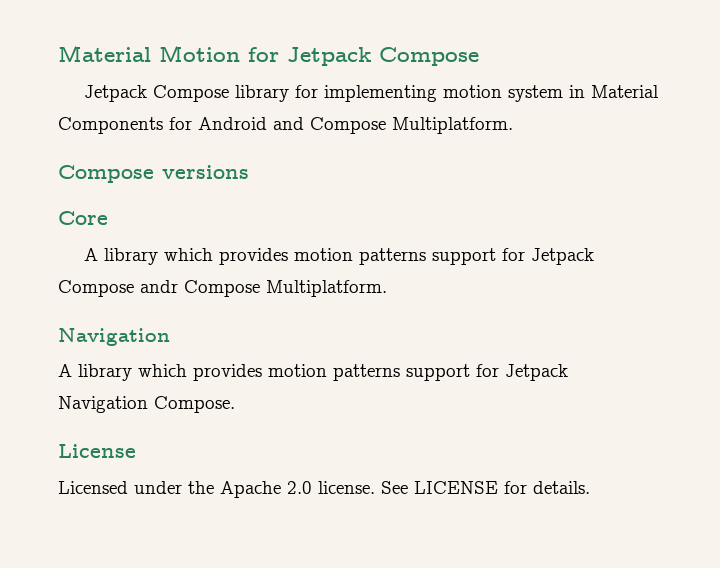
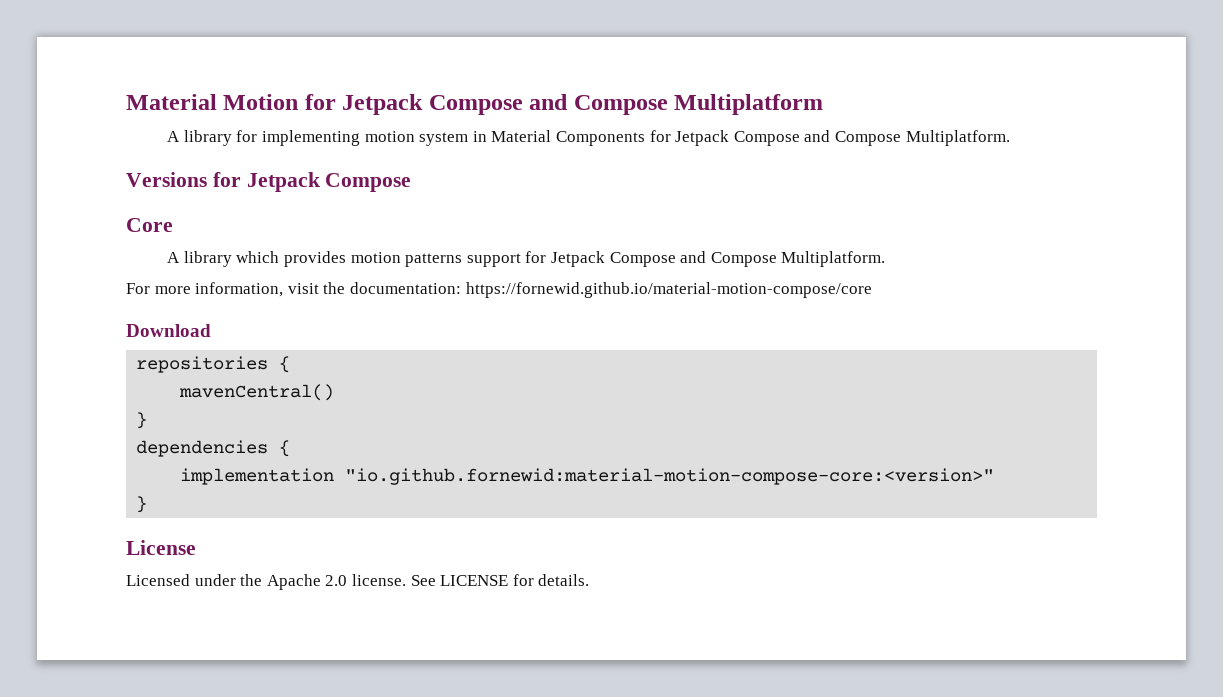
[84,85,230,102] // Jetpack Compose -> [529,94,824,115] [167,131,181,142] and Compose Multiplatform // A
[198,117,513,134] [58,165,249,183] Android and Compose Multiplatform. // Compose versions -> [675,130,1010,146] [126,172,412,192] Jetpack Compose and Compose Multiplatform. // Versions for Jetpack Compose
[140,280,387,297] [58,328,170,346] [58,364,568,381] [58,396,235,413] andr Compose Multiplatform. // Navigation // A library which provides motion patterns support for Jetpack Navigation Compose. -> [680,251,886,267] [126,282,872,298] [126,324,211,337] [136,356,291,373] [179,384,335,401] [136,412,148,429] [136,440,291,457] [180,468,995,485] [136,496,148,513] and Compose Multiplatform. // For more information, visit the documentation: https://fornewid.github.io/material-motion-compose/core // Download // repositories { // mavenCentral() // } // dependencies { // implementation "io.github.fornewid:material-motion-compose-core:<version>" // }

